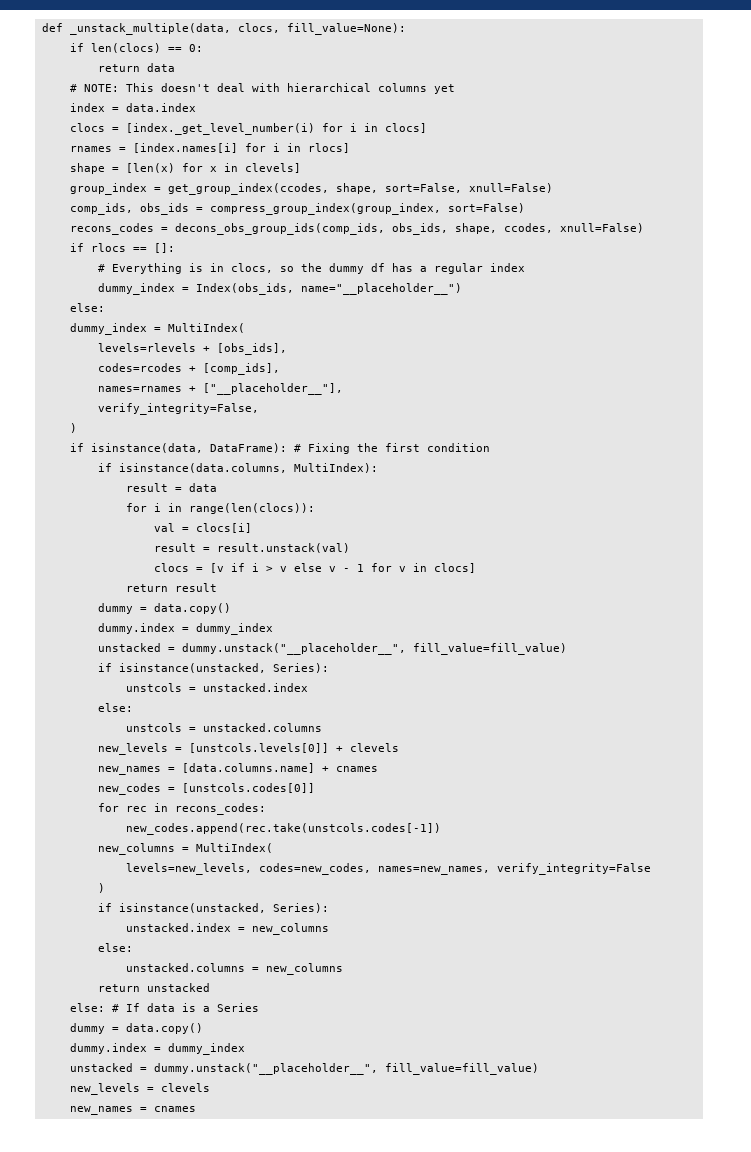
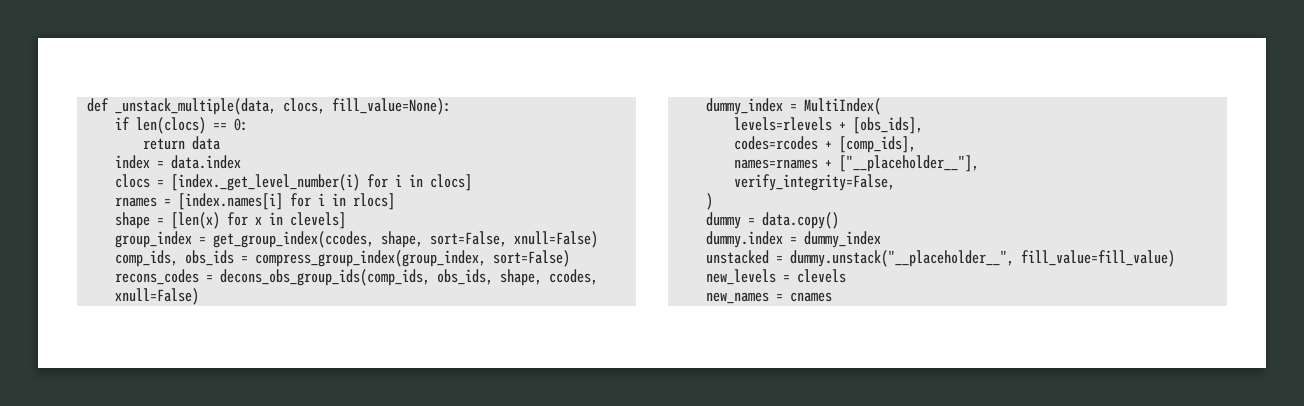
[70,83,456,94] // # NOTE: This doesn't deal with hierarchical columns yet -> (221, 143) none
[70,243,176,253] [98,263,526,274] [98,283,463,295] [70,303,106,312] // if rlocs == []: // # Everything is in clocs, so the dummy df has a regular index // dummy_index = Index(obs_ids, name="__placeholder__") // else: -> (200, 296) none
[70,443,491,454] [98,463,379,473] [126,483,218,492] [126,503,316,514] [154,523,253,533] [154,543,351,553] [154,563,477,573] [126,583,218,592] [98,603,232,614] [98,623,274,635] [98,643,568,655] [98,663,330,673] [126,683,309,692] [98,703,134,712] [126,723,323,732] [98,743,400,755] [98,763,379,775] [98,783,316,795] [98,803,267,815] [126,823,442,835] [98,843,274,855] [126,863,652,875] [98,883,106,893] [98,903,330,913] [126,923,330,935] [98,943,134,952] [126,963,344,975] [98,983,211,992] [70,1003,260,1012] // if isinstance(data, DataFrame): # Fixing the first condition // if isinstance(data.columns, MultiIndex): // result = data // for i in range(len(clocs)): // val = clocs[i] // result = result.unstack(val) // clocs = [v if i > v else v - 1 for v in clocs] // return result // dummy = data.copy() // dummy.index = dummy_index // unstacked = dummy.unstack("__placeholder__", fill_value=fill_value) // if isinstance(unstacked, Series): // unstcols = unstacked.index // else: // unstcols = unstacked.columns // new_levels = [unstcols.levels[0]] + clevels // new_names = [data.columns.name] + cnames // new_codes = [unstcols.codes[0]] // for rec in recons_codes: // new_codes.append(rec.take(unstcols.codes[-1]) // new_columns = MultiIndex( // levels=new_levels, codes=new_codes, names=new_names, verify_integrity=False // ) // if isinstance(unstacked, Series): // unstacked.index = new_columns // else: // unstacked.columns = new_columns // return unstacked // else: # If data is a Series -> (714, 201) none

